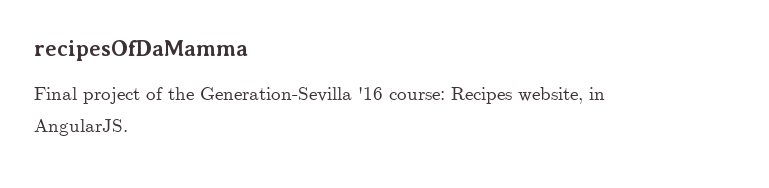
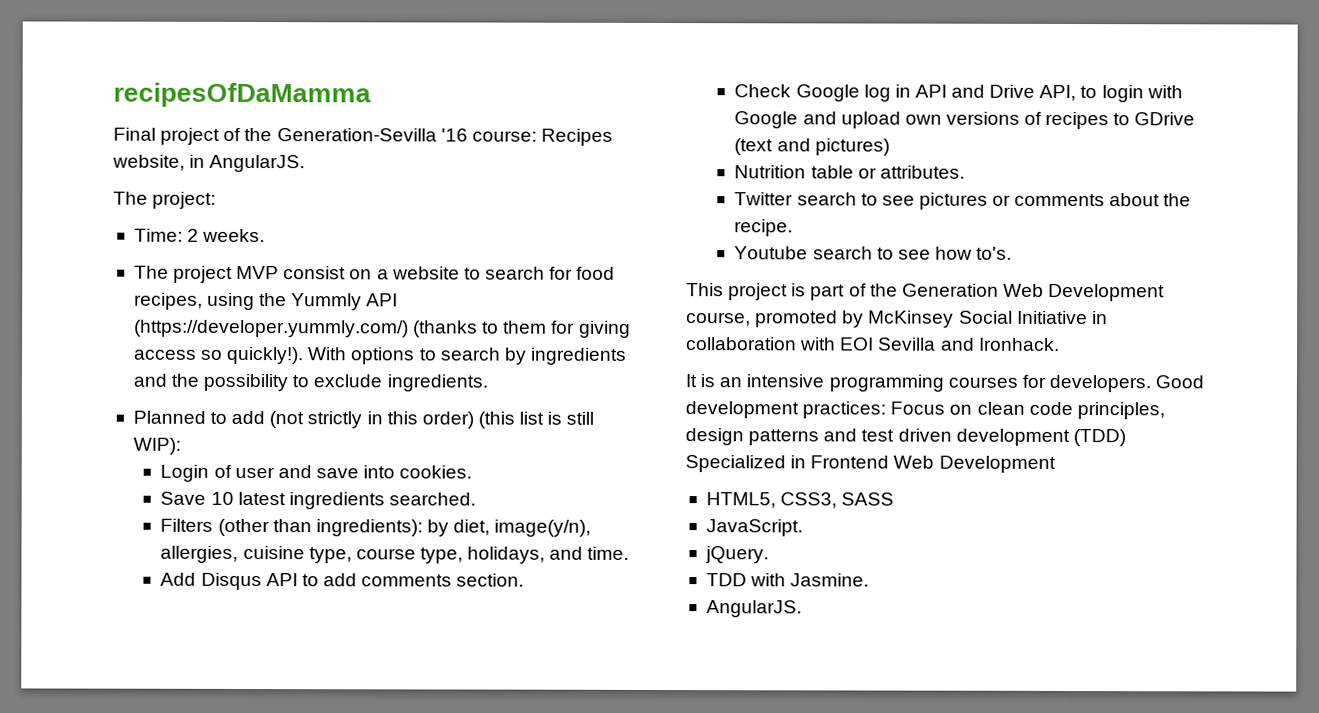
(128, 127) none -> [113,191,217,209] [133,228,266,243] [133,265,616,283] [133,292,399,311] [133,319,631,338] [132,346,627,365] [132,373,488,392] [132,410,595,429] [132,437,181,455] [160,464,473,482] [160,491,476,510] [160,518,592,537] [160,545,630,564] [160,572,525,591] [734,84,1183,103] [734,111,1196,130] [734,138,890,156] [734,165,965,179] [734,192,1192,210] [734,219,794,237] [734,246,1013,260] [686,283,1166,302] [686,310,1108,328] [686,337,1060,351] [685,374,1205,393] [685,401,1165,420] [685,428,1126,447] [685,455,1056,473] [705,492,895,509] [705,519,803,537] [704,546,769,564] [705,573,870,587] [705,600,802,618] // The project: // Time: 2 weeks. // The project MVP consist on a website to search for food recipes, using the Yummly API (https://developer.yummly.com/) (thanks to them for giving access so quickly!). With options to search by ingredients and the possibility to exclude ingredients. // Planned to add (not strictly in this order) (this list is still WIP): // Login of user and save into cookies. // Save 10 latest ingredients searched. // Filters (other than ingredients): by diet, image(y/n), allergies, cuisine type, course type, holidays, and time. // Add Disqus API to add comments section. // Check Google log in API and Drive API, to login with Google and upload own versions of recipes to GDrive (text and pictures) // Nutrition table or attributes. // Twitter search to see pictures or comments about the recipe. // Youtube search to see how to's. // This project is part of the Generation Web Development course, promoted by McKinsey Social Initiative in collaboration with EOI Sevilla and Ironhack. // It is an intensive programming courses for developers. Good development practices: Focus on clean code principles, design patterns and test driven development (TDD) Specialized in Frontend Web Development // HTML5, CSS3, SASS // JavaScript. // jQuery. // TDD with Jasmine. // AngularJS.

